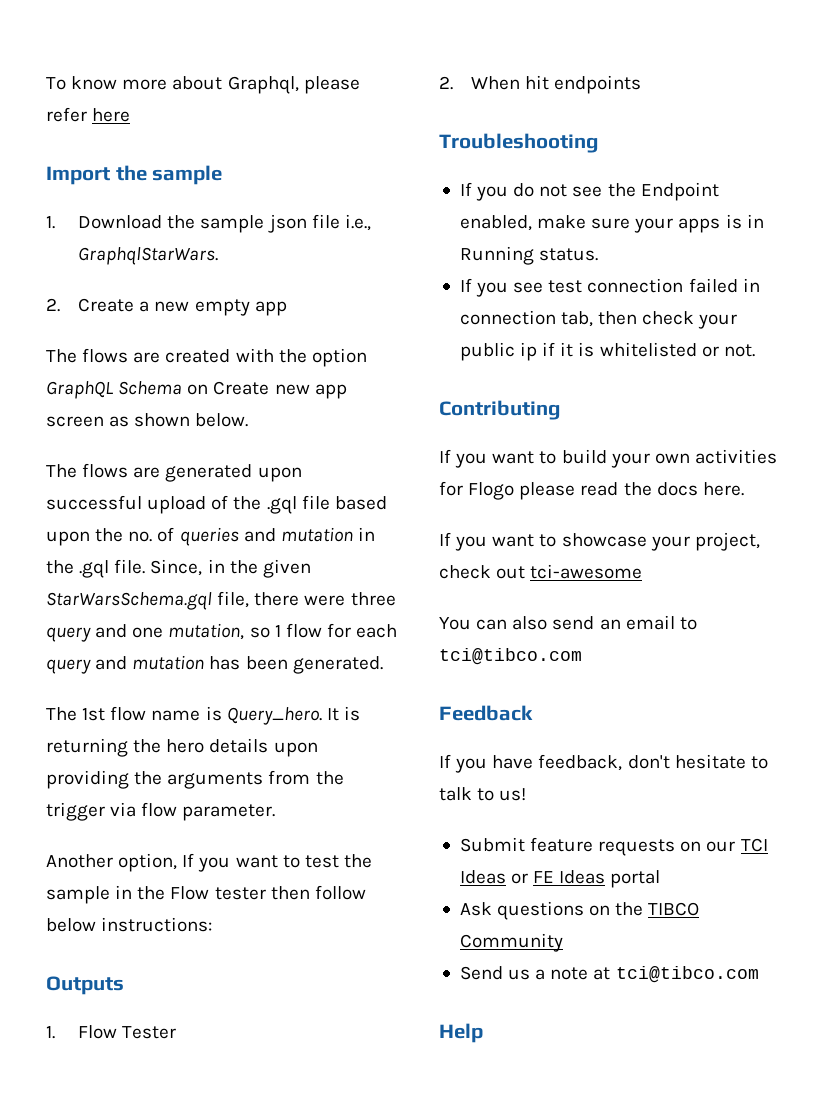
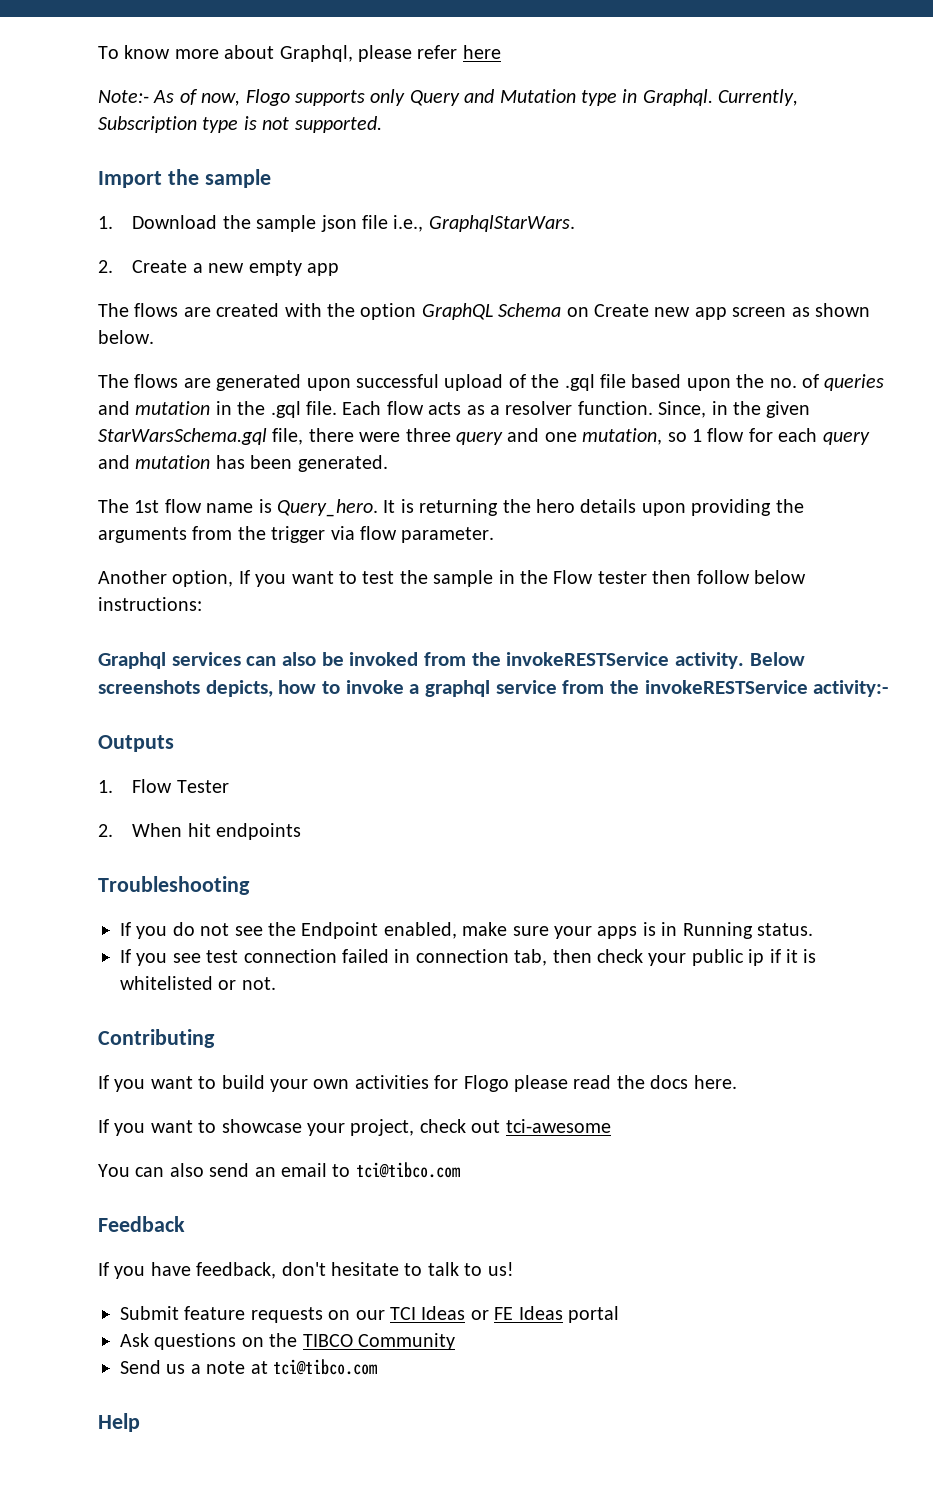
(131, 115) none -> [98,89,799,106] [98,116,382,133] // Note:- As of now, Flogo supports only Query and Mutation type in Graphql. Currently, Subscription type is not supported.
(146, 566) none -> [342,401,653,415] Each flow acts as a resolver function.
(213, 924) none -> [98,652,805,669] [98,680,889,697] // Graphql services can also be invoked from the invokeRESTService activity. Below screenshots depicts, how to invoke a graphql service from the invokeRESTService activity:-

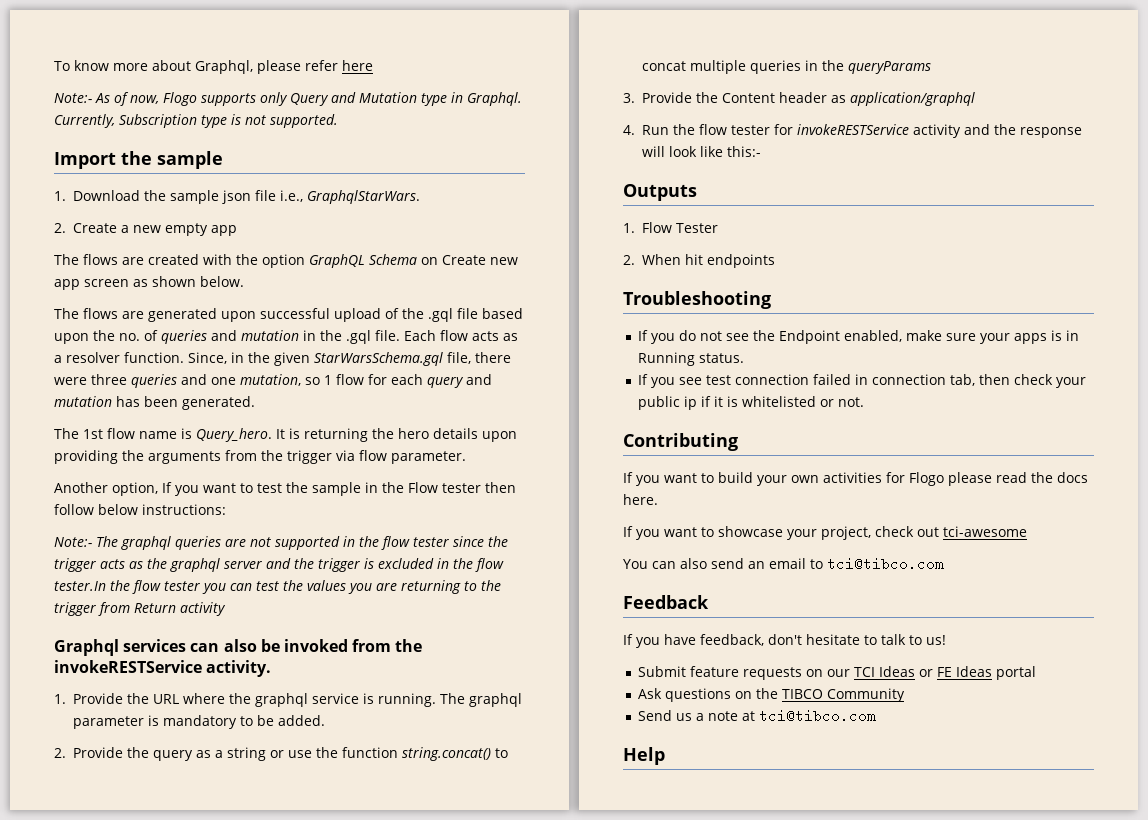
[455,432,503,445] query -> [131,374,177,388] queries
(202, 604) none -> [54,536,508,550] [54,558,504,572] [54,580,501,594] [54,602,226,616] // Note:- The graphql queries are not supported in the flow tester since the trigger acts as the graphql server and the trigger is excluded in the flow tester.In the flow tester you can test the values you are returning to the trigger from Return activity
[749,652,805,666] [98,680,889,697] Below screenshots depicts, how to invoke a graphql service from the invokeRESTService activity:- -> [54,693,522,707] [73,715,325,729] [54,747,508,761] [642,60,931,74] [623,92,975,106] [623,124,1082,138] [642,146,761,157] // 1. Provide the URL where the graphql service is running. The graphql parameter is mandatory to be added. // 2. Provide the query as a string or use the function string.concat() to concat multiple queries in the queryParams // 3. Provide the Content header as application/graphql // 4. Run the flow tester for invokeRESTService activity and the response will look like this:-

